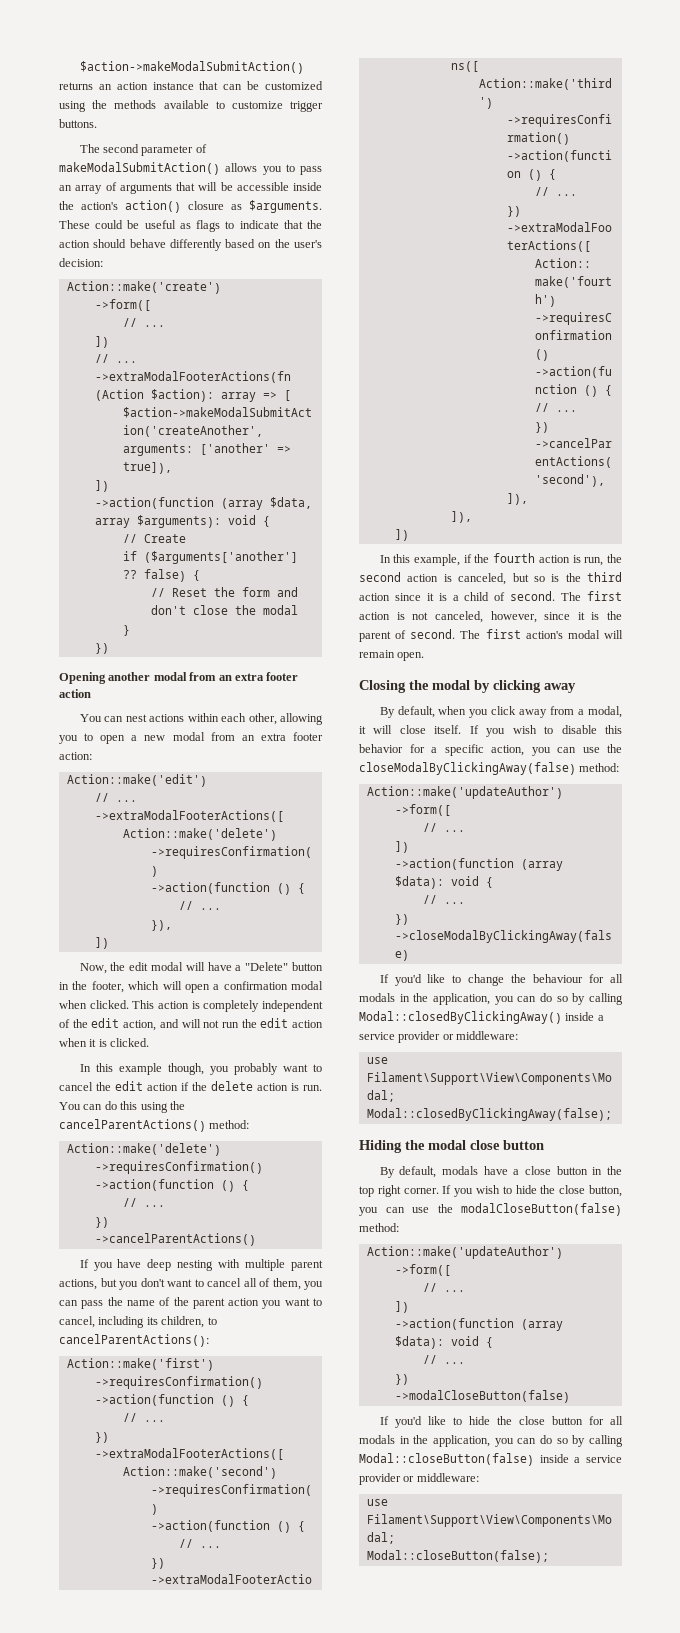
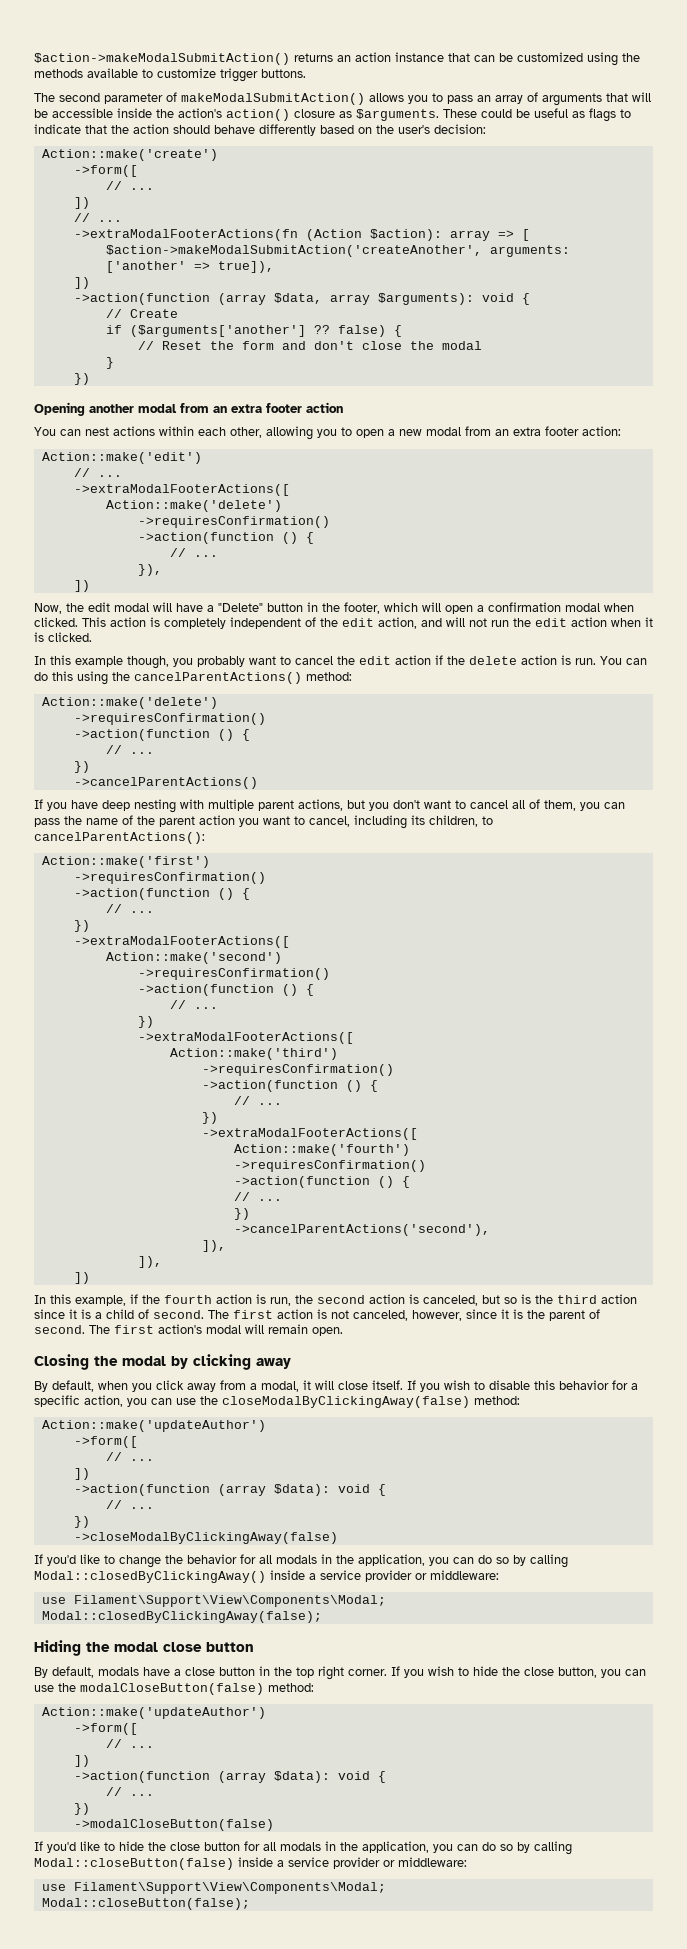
[533,974,584,983] behaviour -> [187,1554,237,1564] behavior

